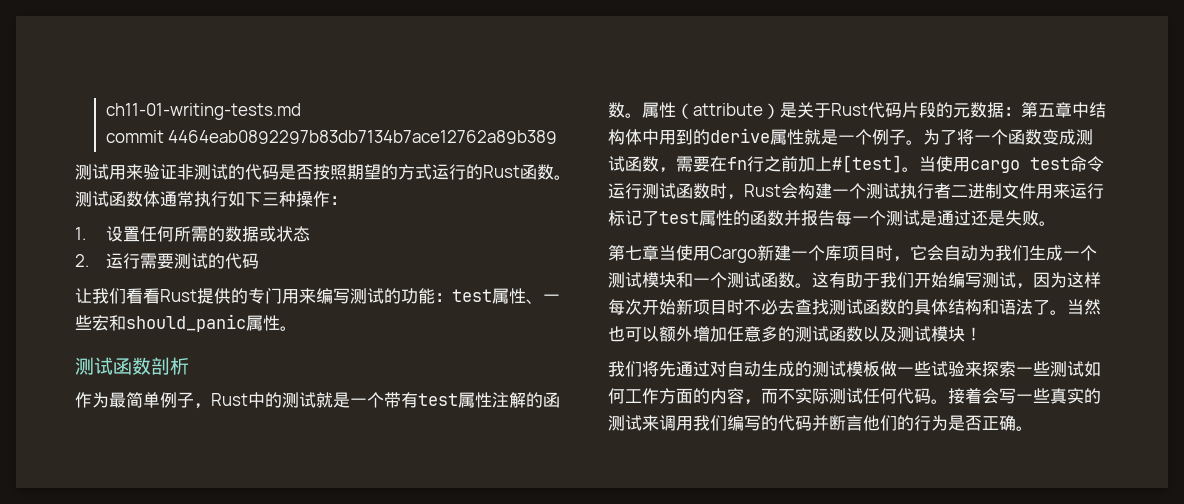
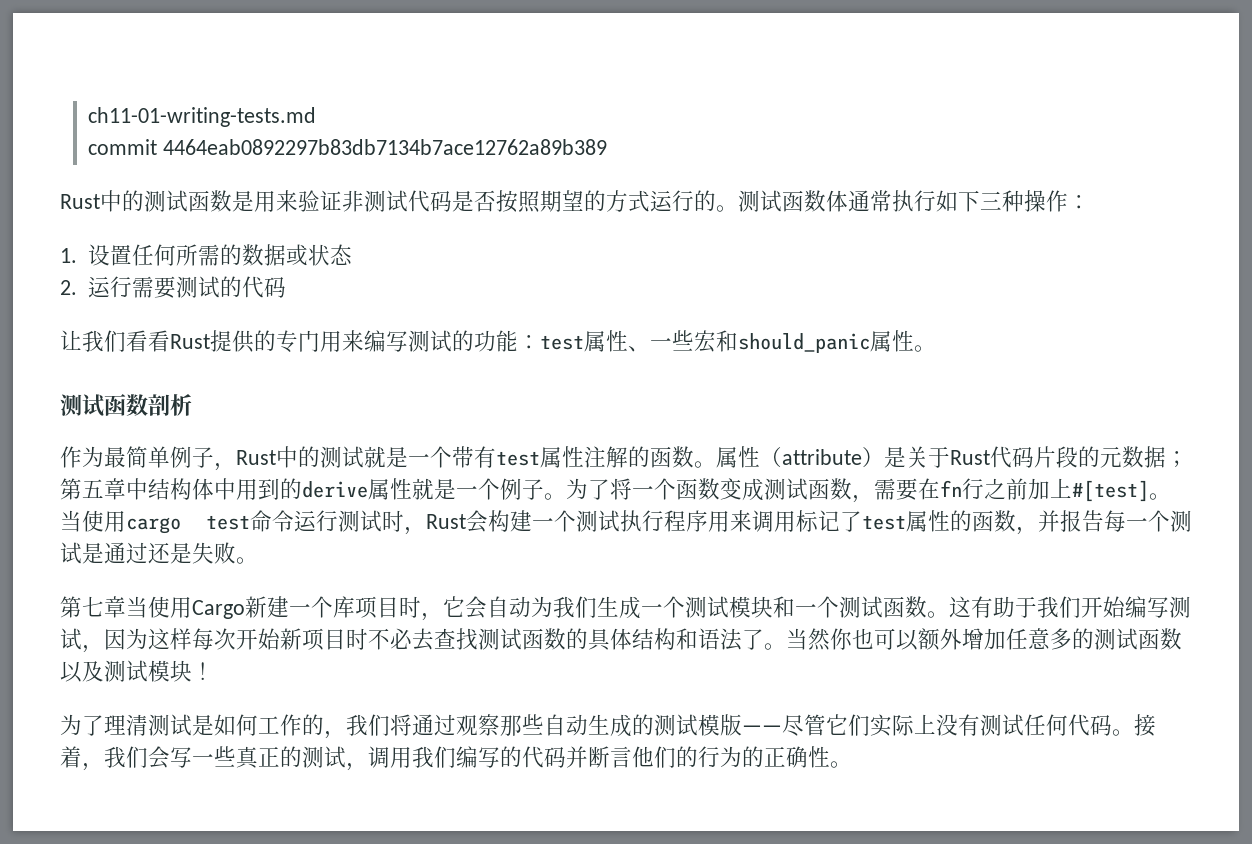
[75,164,109,180] 测试 -> [60,190,254,212] Rust中的测试函数是
[228,164,245,180] 的 -> (408, 201) none
[483,164,554,180] Rust函数 -> (716, 200) none
[1004,107,1021,116] ： -> [1166,451,1188,467] ；
[676,183,710,199] 函数 -> (382, 521) none
[934,183,1104,199] 者二进制文件用来运行 -> [664,510,796,532] 程序用来调用
(784, 218) none -> [1016,527,1038,535] ，
(1101, 307) none -> [830,628,852,650] 你
[608,361,1101,377] [608,388,829,405] 我们将先通过对自动生成的测试模板做一些试验来探索一些测试如何工作方面的内容，而不实际 -> [60,714,980,739] 为了理清测试是如何工作的，我们将通过观察那些自动生成的测试模版——尽管它们实际上没有
(982, 396) none -> [82,746,148,771] ，我们
[1067,388,1101,404] [608,415,659,431] 实的测试来 -> [258,746,368,771] 正的测试，
[948,415,1016,431] 是否正确 -> [742,746,830,768] 的正确性

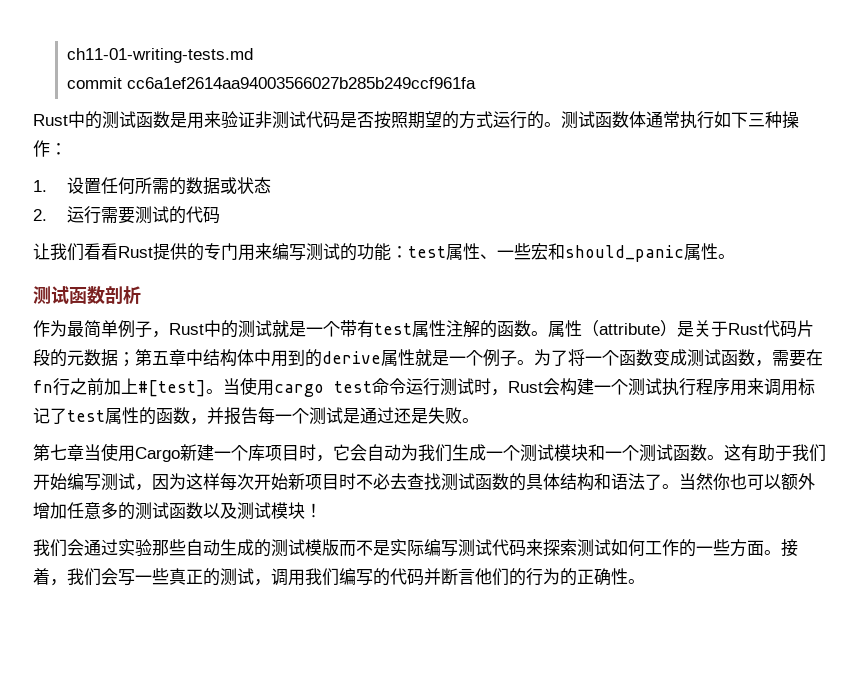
[163,139,608,155] 4464eab0892297b83db7134b7ace12762a89b389 -> [126,77,476,89] cc6a1ef2614aa94003566027b285b249ccf961fa
[60,714,500,739] 为了理清测试是如何工作的，我们将通过观察 -> [33,539,152,557] 我们会通过实验
[742,714,1112,737] ——尽管它们实际上没有测试任何代码 -> [339,539,764,557] 而不是实际编写测试代码来探索测试如何工作的一些方面

